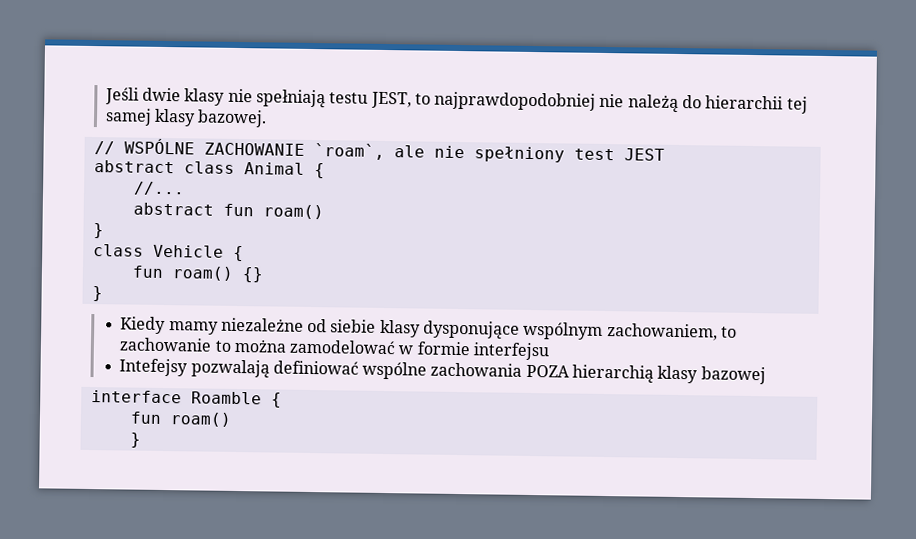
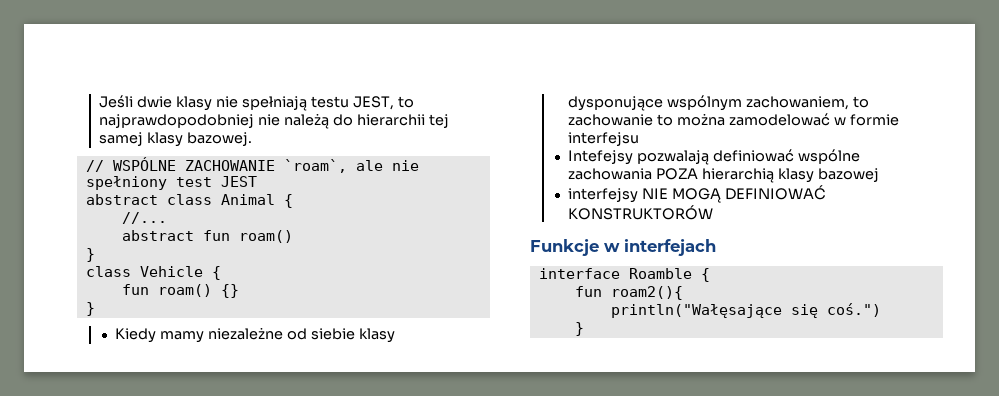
(766, 375) none -> [568,185,826,203] [568,205,714,220] [530,239,716,256] // interfejsy NIE MOGĄ DEFINIOWAĆ KONSTRUKTORÓW // Funkcje w interfejach
[169,412,232,427] roam() -> [610,286,683,300] [610,303,881,318] roam2(){ // println("Wałęsające się coś.")

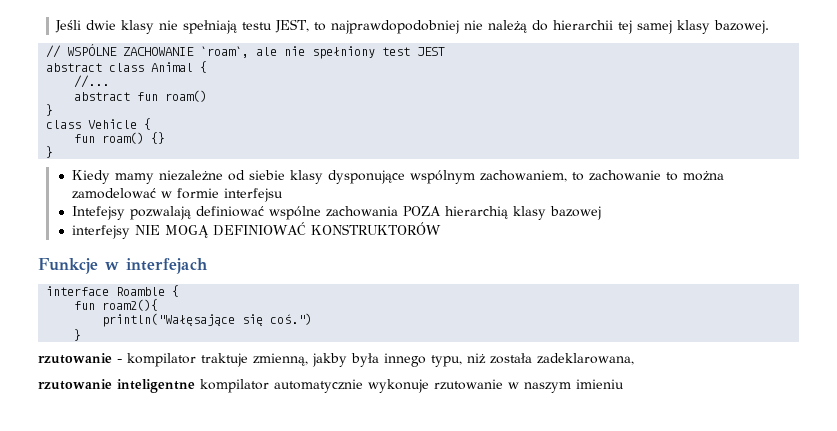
(584, 329) none -> [38,353,634,367] [38,379,624,393] // rzutowanie - kompilator traktuje zmienną, jakby była innego typu, niż została zadeklarowana, // rzutowanie inteligentne kompilator automatycznie wykonuje rzutowanie w naszym imieniu

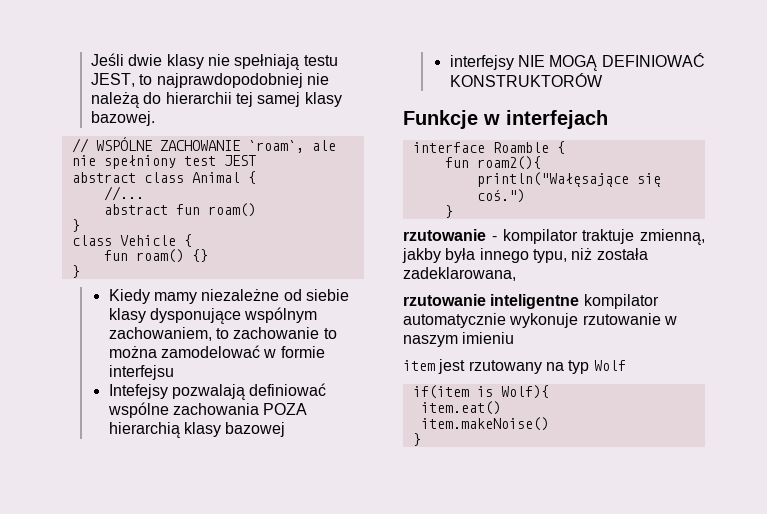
(624, 384) none -> [403,359,626,374] [412,385,549,399] [420,401,501,415] [420,417,549,431] [412,433,421,446] // item jest rzutowany na typ Wolf // if(item is Wolf){ // item.eat() // item.makeNoise() // }

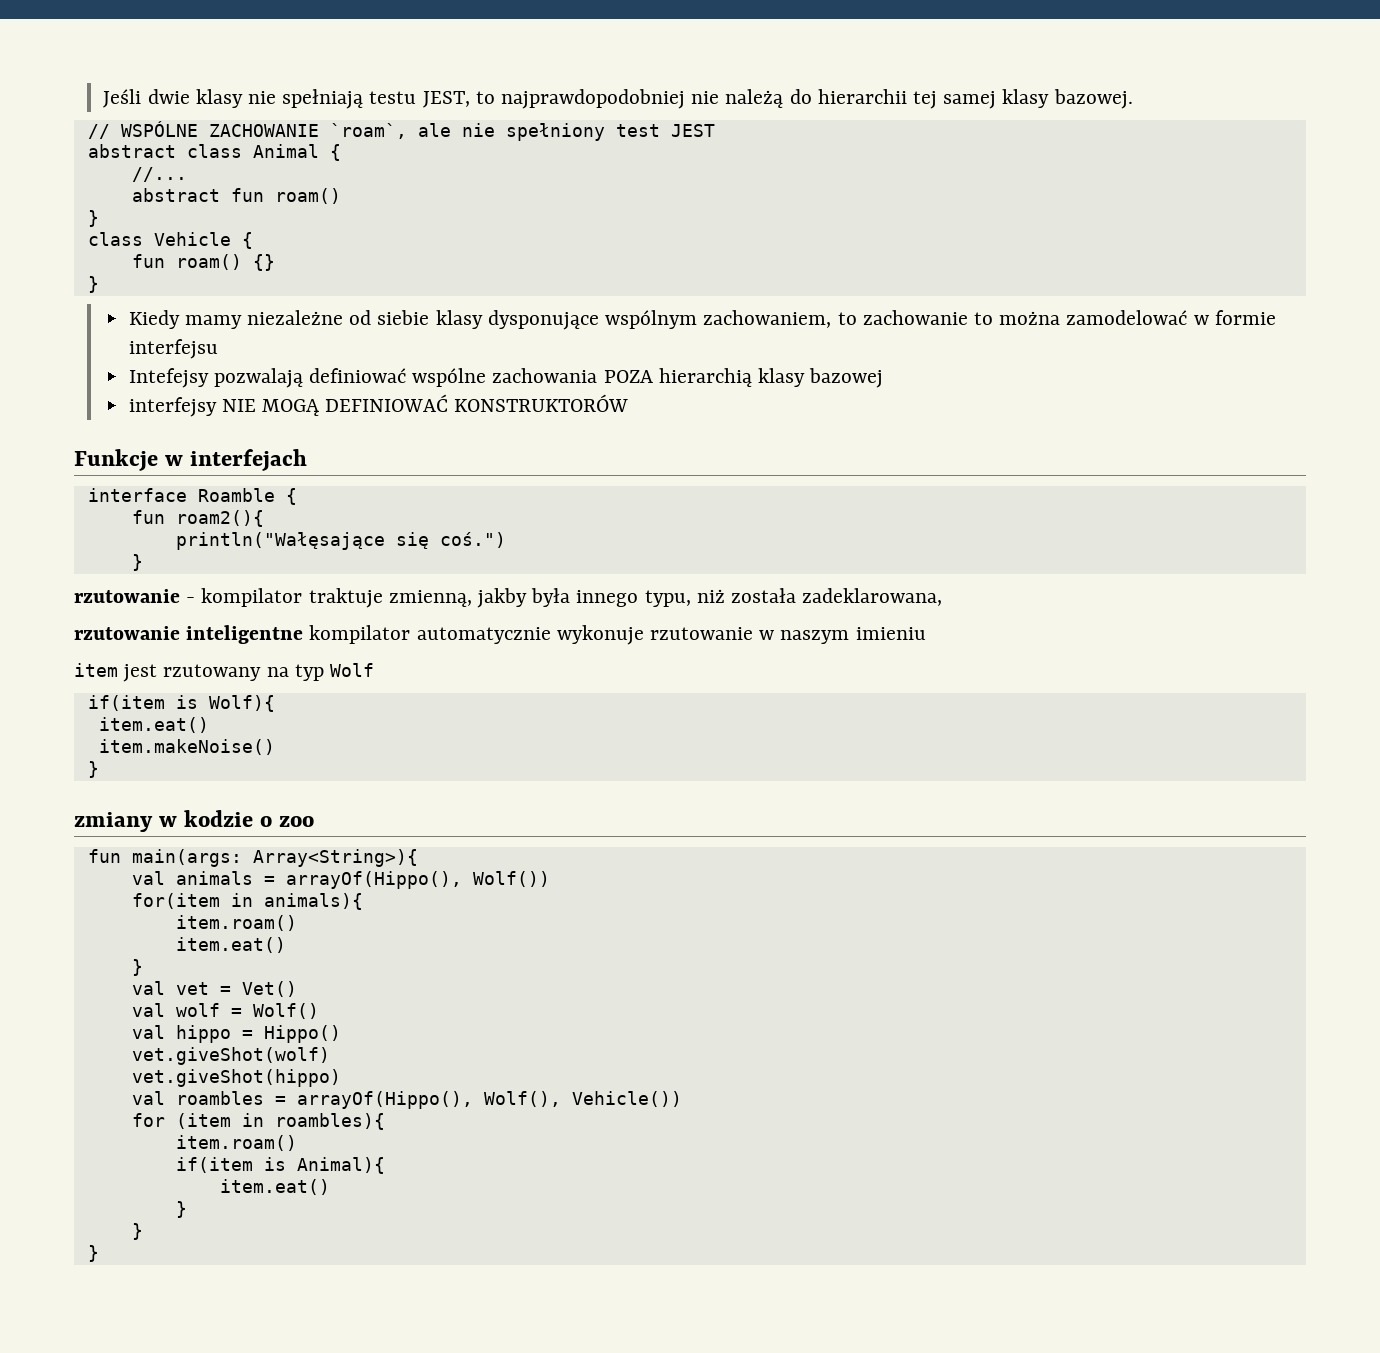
(421, 439) none -> [74,810,314,832] [87,849,418,867] [131,871,550,889] [131,893,363,910] [175,915,297,931] [175,937,286,953] [131,959,143,976] [131,981,297,997] [131,1003,319,1019] [131,1025,341,1043] [131,1047,330,1065] [131,1069,341,1087] [131,1091,682,1109] [131,1113,385,1130] [175,1135,297,1151] [175,1157,385,1174] [219,1179,330,1195] [175,1201,187,1218] [131,1223,143,1240] [87,1245,99,1262] // zmiany w kodzie o zoo // fun main(args: Array<String>){ // val animals = arrayOf(Hippo(), Wolf()) // for(item in animals){ // item.roam() // item.eat() // } // val vet = Vet() // val wolf = Wolf() // val hippo = Hippo() // vet.giveShot(wolf) // vet.giveShot(hippo) // val roambles = arrayOf(Hippo(), Wolf(), Vehicle()) // for (item in roambles){ // item.roam() // if(item is Animal){ // item.eat() // } // } // }

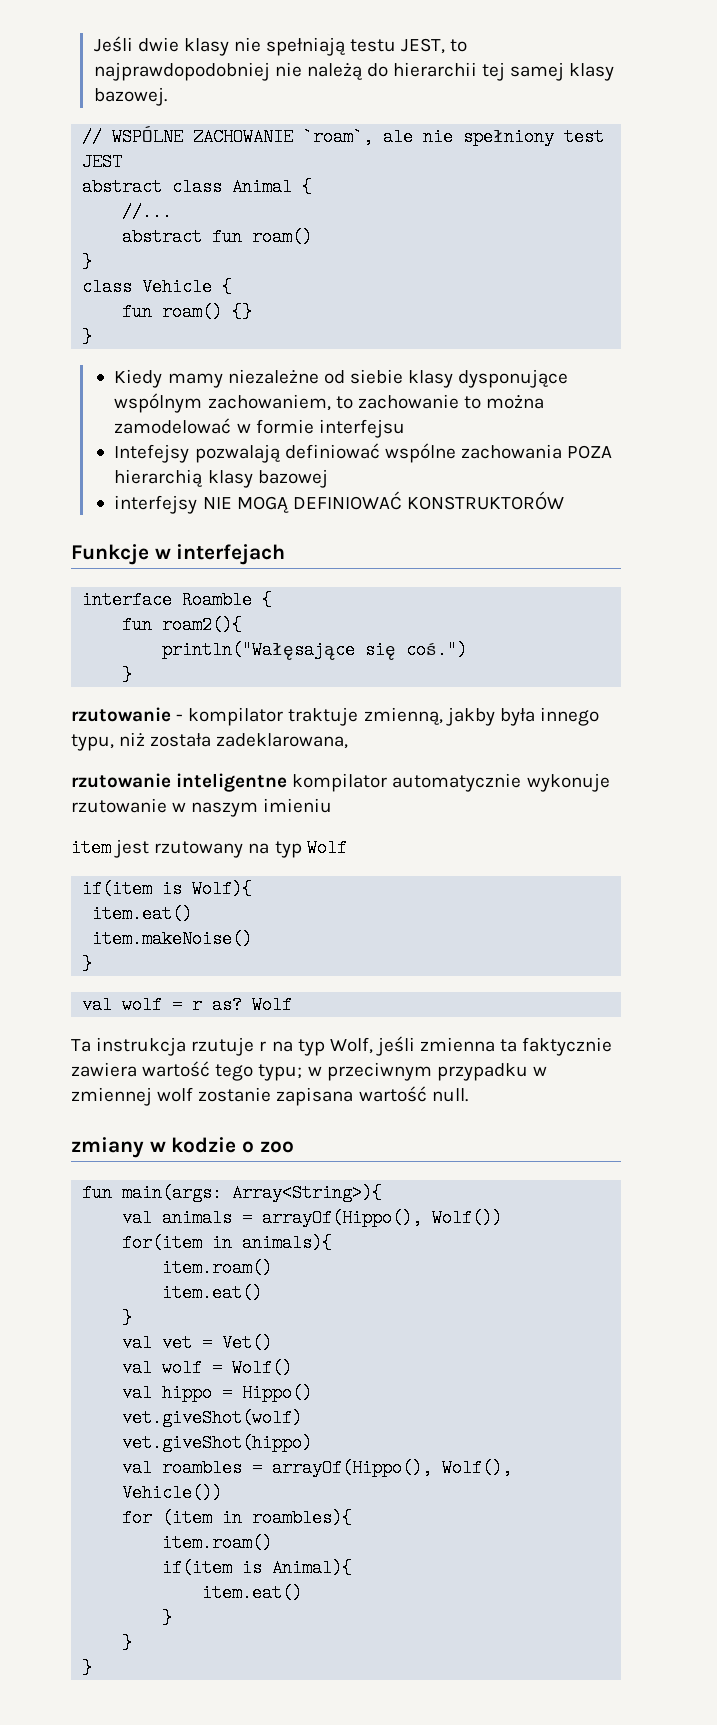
(99, 769) none -> [82,996,293,1014] [71,1036,613,1056] [71,1061,547,1081] [71,1086,468,1106] // val wolf = r as? Wolf // Ta instrukcja rzutuje r na typ Wolf, jeśli zmienna ta faktycznie zawiera wartość tego typu; w przeciwnym przypadku w zmiennej wolf zostanie zapisana wartość null.

